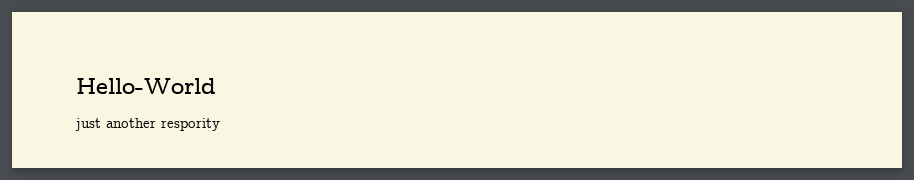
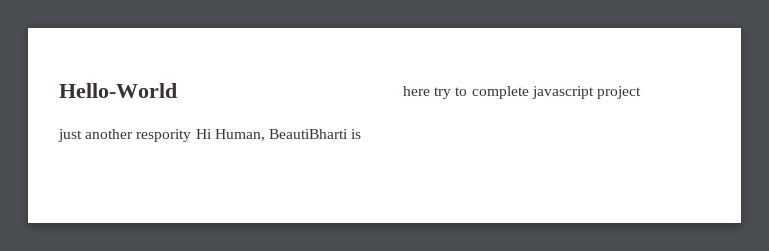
(220, 124) none -> [195,129,362,141] [403,86,641,99] Hi Human, BeautiBharti is here try to complete javascript project

